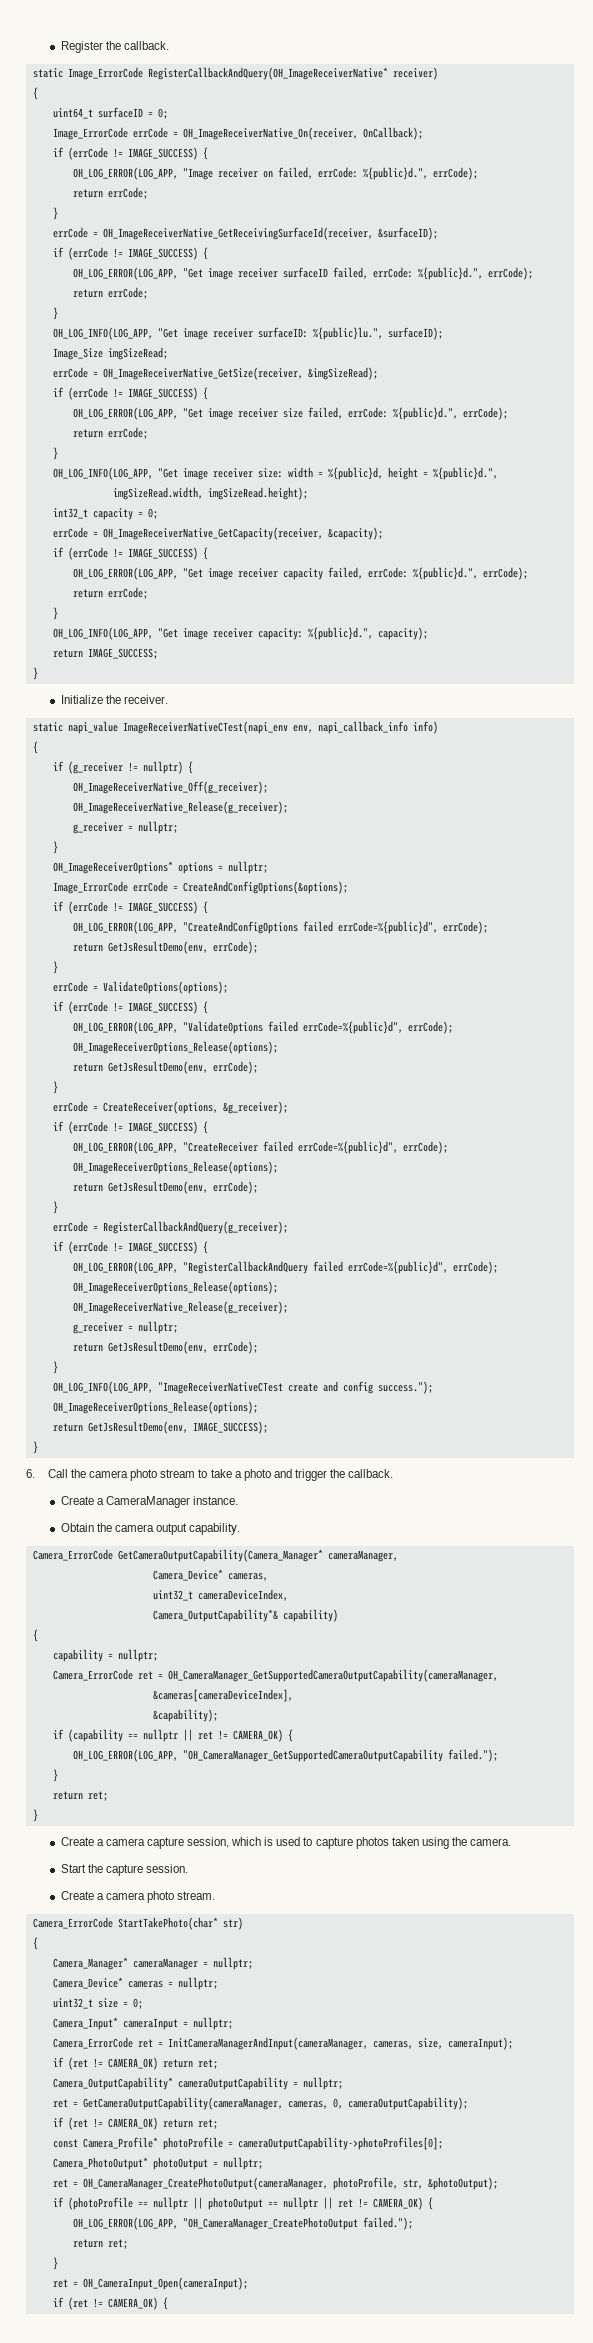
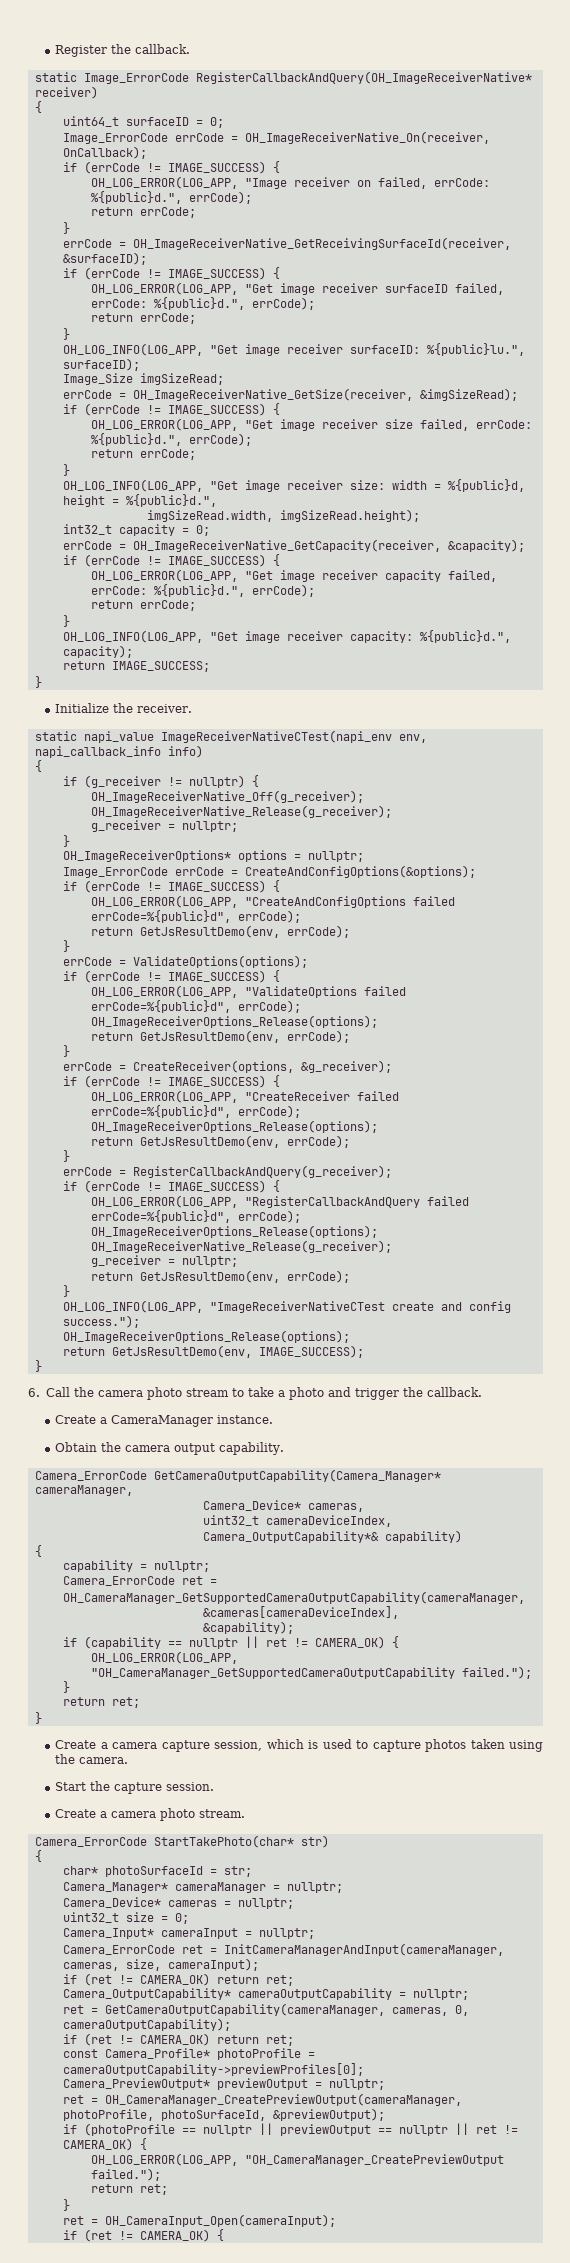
(38, 1943) none -> [62,1866,252,1877] // char* photoSurfaceId = str;
[237,2137,443,2150] [52,2157,263,2170] [52,2177,498,2190] cameraOutputCapability->photoProfiles[0]; // Camera_PhotoOutput* photoOutput = nullptr; // ret = OH_CameraManager_CreatePhotoOutput(cameraManager, photoProfile, str, &photoOutput); -> [62,2063,364,2076] [62,2078,385,2090] [62,2093,462,2106] [62,2108,385,2121] cameraOutputCapability->previewProfiles[0]; // Camera_PreviewOutput* previewOutput = nullptr; // ret = OH_CameraManager_CreatePreviewOutput(cameraManager, photoProfile, photoSurfaceId, &previewOutput);
[207,2197,433,2210] [72,2217,358,2230] photoOutput == nullptr || ret != CAMERA_OK) { // OH_LOG_ERROR(LOG_APP, "OH_CameraManager_CreatePhotoOutput -> [279,2123,518,2136] [62,2138,147,2151] [90,2153,504,2166] previewOutput == nullptr || ret != CAMERA_OK) { // OH_LOG_ERROR(LOG_APP, "OH_CameraManager_CreatePreviewOutput

